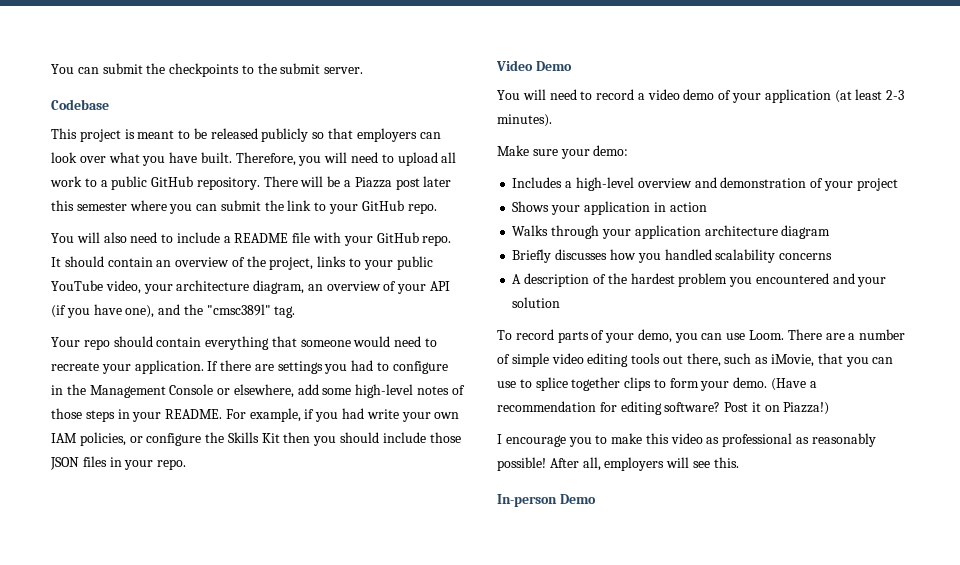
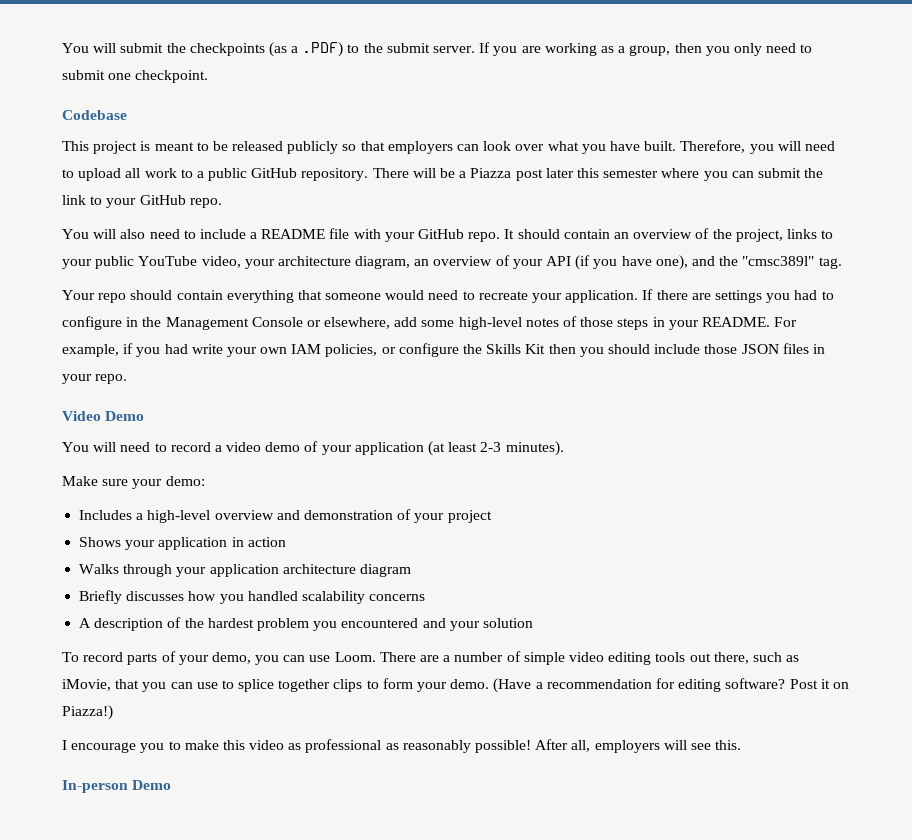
[51,64,99,74] You can -> [62,43,117,53] You will
(240, 70) none -> [268,42,344,57] (as a .PDF)
(364, 70) none -> [479,42,813,56] [62,70,209,83] If you are working as a group, then you only need to submit one checkpoint.

